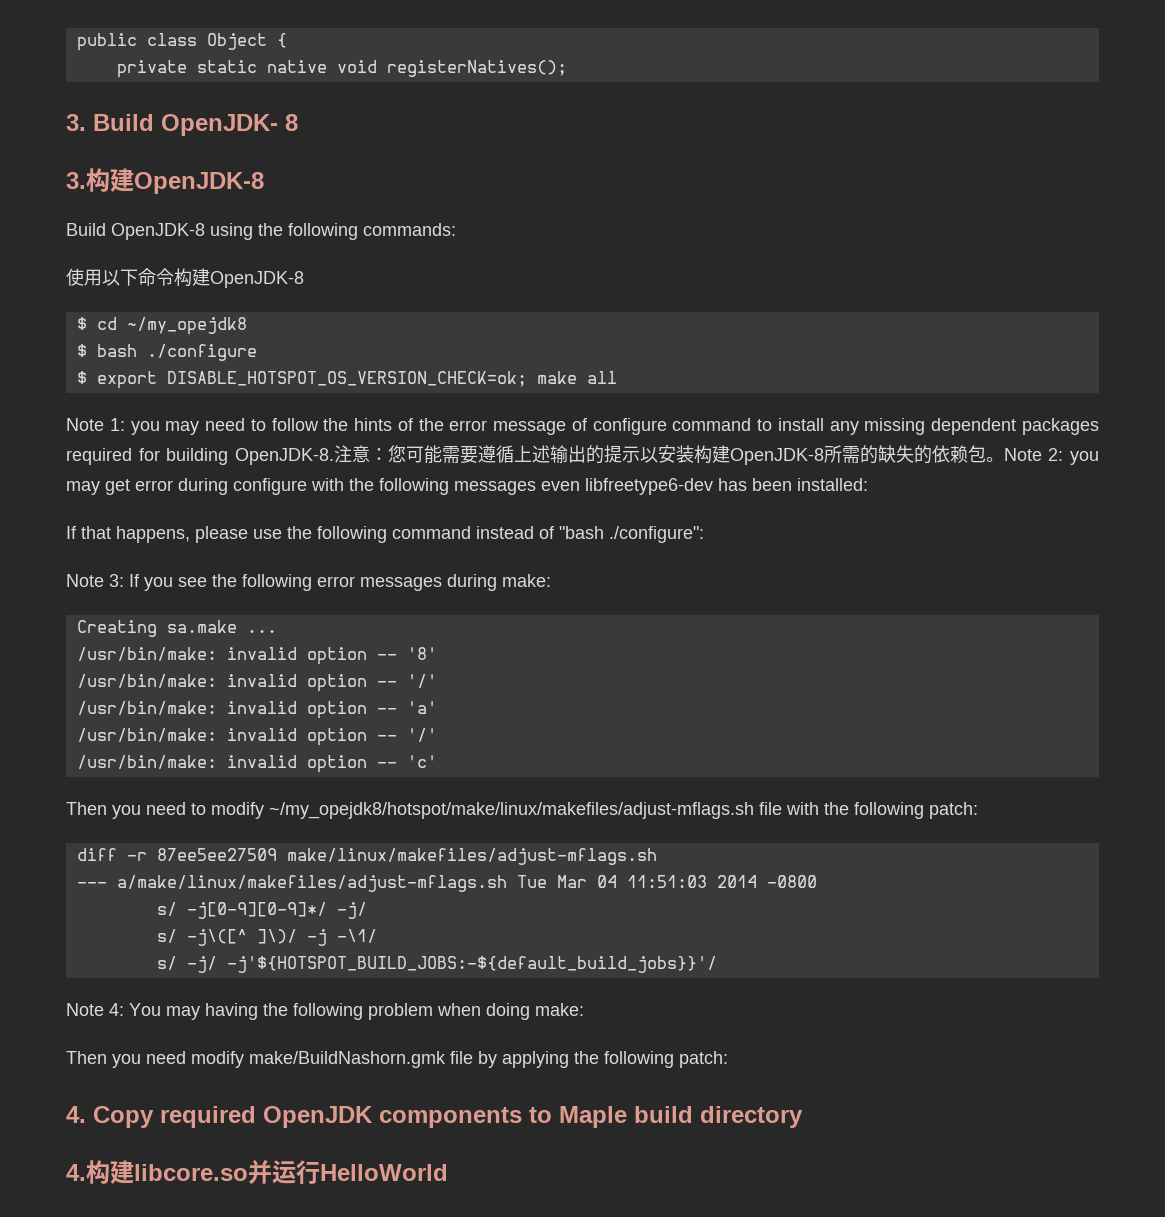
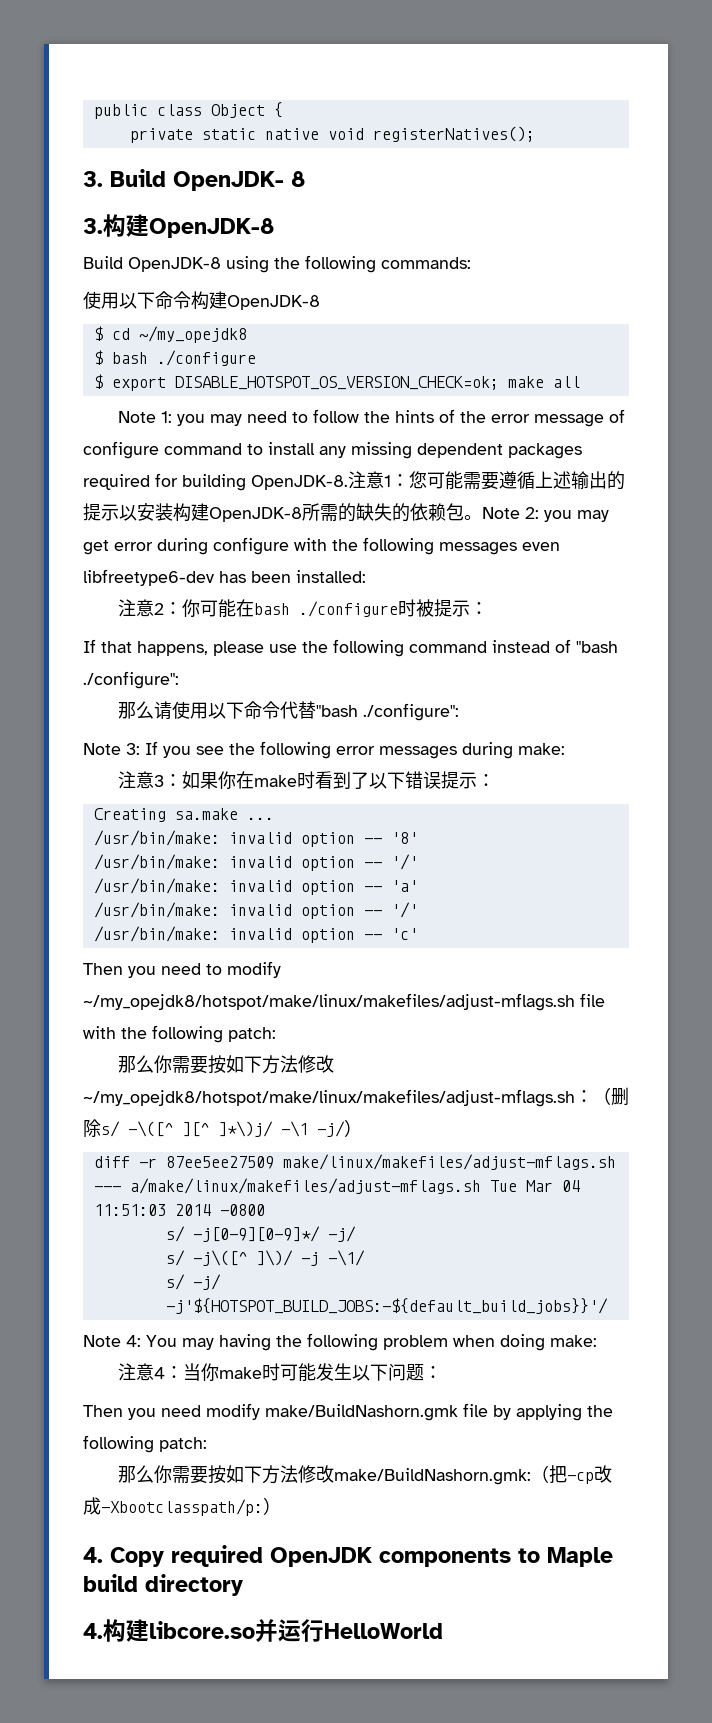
(370, 454) none -> [384,475,391,487] 1
(868, 484) none -> [118,599,489,618] // 注意2：你可能在bash ./configure时被提示：
(704, 534) none -> [118,701,460,721] // 那么请使用以下命令代替"bash ./configure":
(551, 580) none -> [118,771,496,789] // 注意3：如果你在make时看到了以下错误提示：
(978, 810) none -> [118,1055,335,1074] [83,1087,629,1107] [83,1119,362,1137] // 那么你需要按如下方法修改~/my_opejdk8/hotspot/make/linux/makefiles/adjust-mflags.sh：（删除s/ -\([^ ][^ ]*\)j/ -\1 -j/）
(584, 1009) none -> [118,1363,443,1382] // 注意4：当你make时可能发生以下问题：
(728, 1059) none -> [118,1465,613,1485] [83,1497,281,1516] // 那么你需要按如下方法修改make/BuildNashorn.gmk:（把-cp改成-Xbootclasspath/p:）

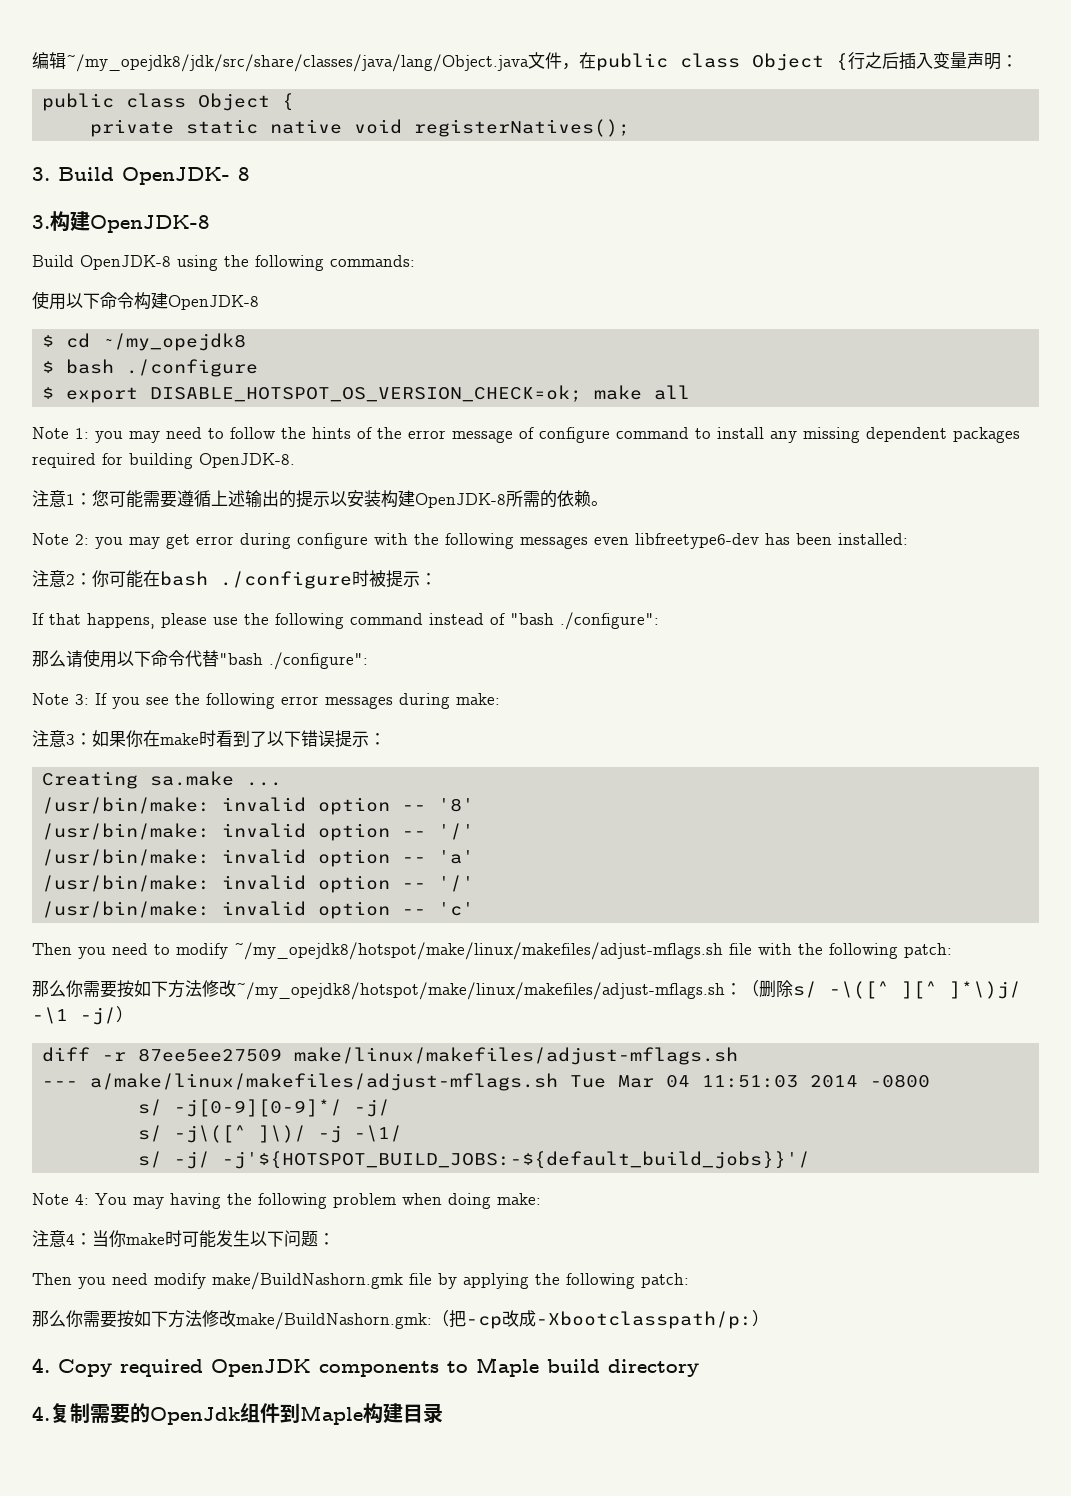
(93, 111) none -> [32,52,1018,72] 编辑~/my_opejdk8/jdk/src/share/classes/java/lang/Object.java文件，在public class Object {行之后插入变量声明： //
(348, 482) none -> (295, 460) //
[356,503,464,522] 缺失的依赖包 -> [557,490,591,507] 依赖
(482, 517) none -> (608, 503) //
[103,1619,443,1643] 构建libcore.so并运行HelloWorld -> [50,1403,443,1425] 复制需要的OpenJdk组件到Maple构建目录

